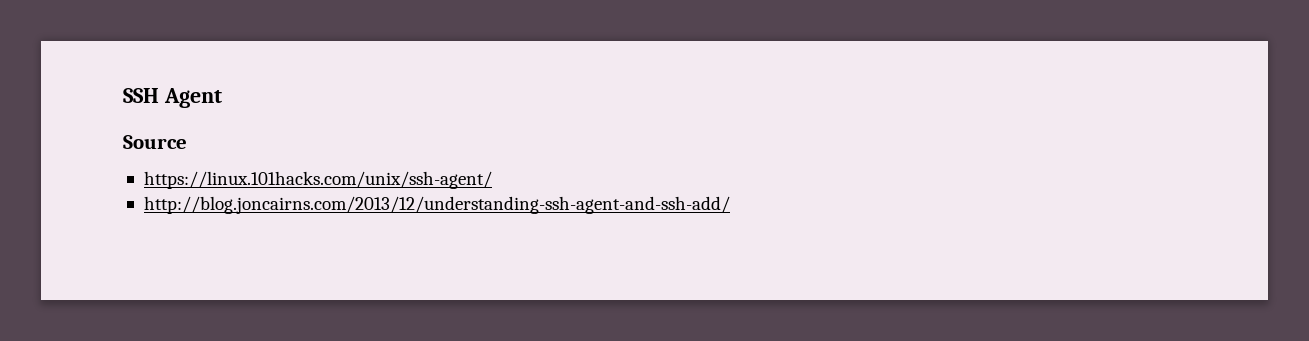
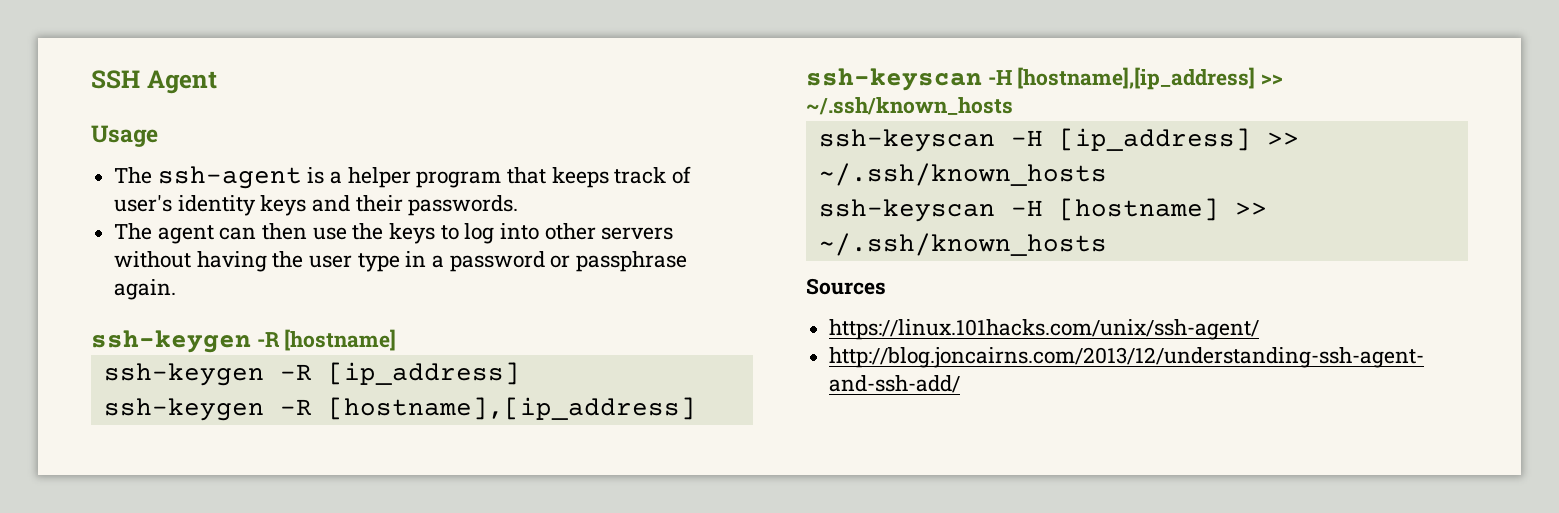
[123,135,187,149] Source -> [91,125,158,147] [114,166,692,189] [114,195,519,216] [114,223,674,244] [114,251,688,272] [114,279,177,300] [91,329,397,353] [103,362,520,386] [103,397,696,421] [806,67,1284,91] [806,97,1013,115] [818,128,1299,152] [818,163,1107,186] [818,198,1267,222] [818,233,1107,256] [806,278,886,295] Usage // The ssh-agent is a helper program that keeps track of user's identity keys and their passwords. // The agent can then use the keys to log into other servers without having the user type in a password or passphrase again. // ssh-keygen -R [hostname] // ssh-keygen -R [ip_address] // ssh-keygen -R [hostname],[ip_address] // ssh-keyscan -H [hostname],[ip_address] >> ~/.ssh/known_hosts // ssh-keyscan -H [ip_address] >> ~/.ssh/known_hosts // ssh-keyscan -H [hostname] >> ~/.ssh/known_hosts // Sources

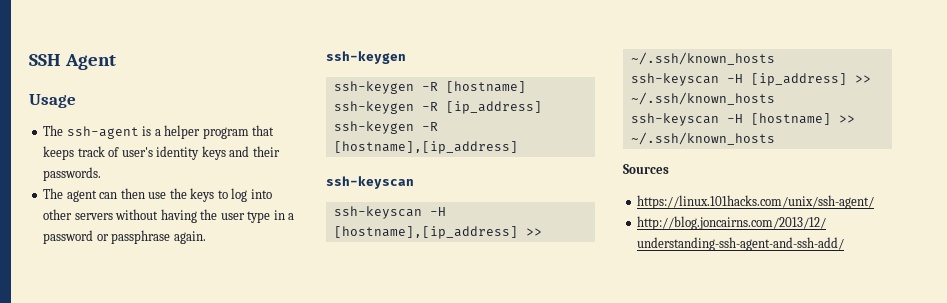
(251, 341) none -> [333,81,414,94] // ssh-keygen
(982, 79) none -> [333,206,422,219] // ssh-keyscan

